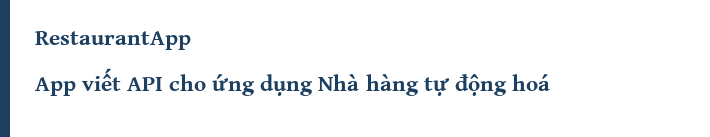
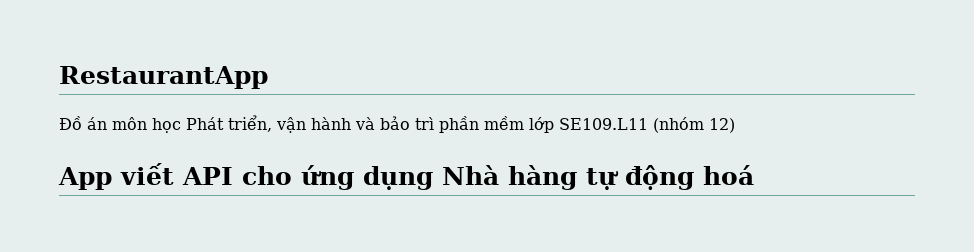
(191, 40) none -> [59,115,735,133] // Đồ án môn học Phát triển, vận hành và bảo trì phần mềm lớp SE109.L11 (nhóm 12)

